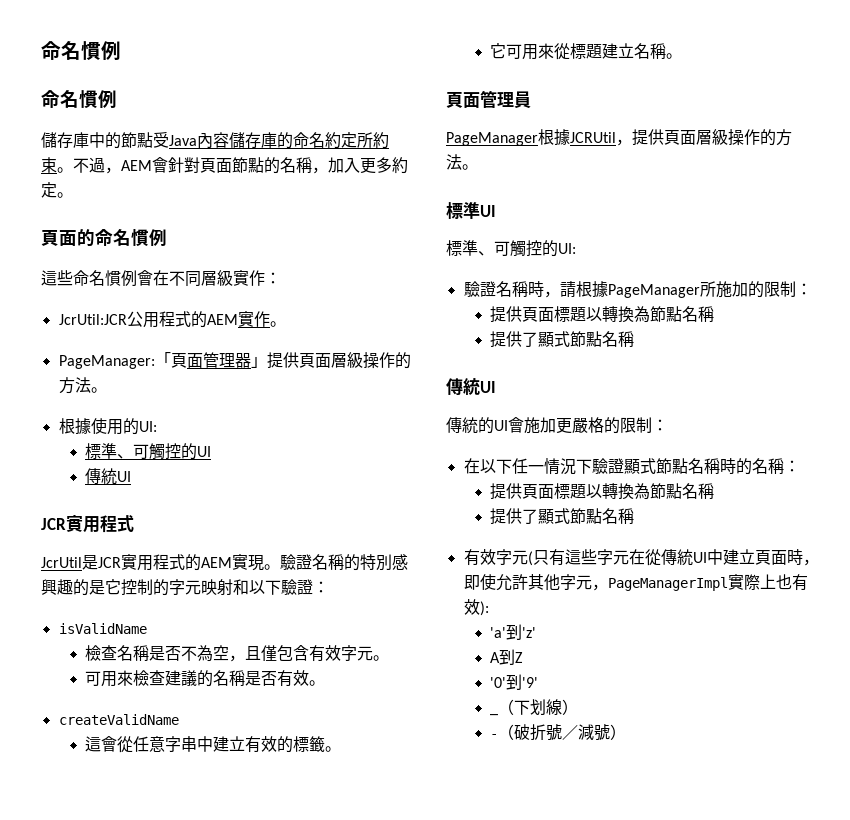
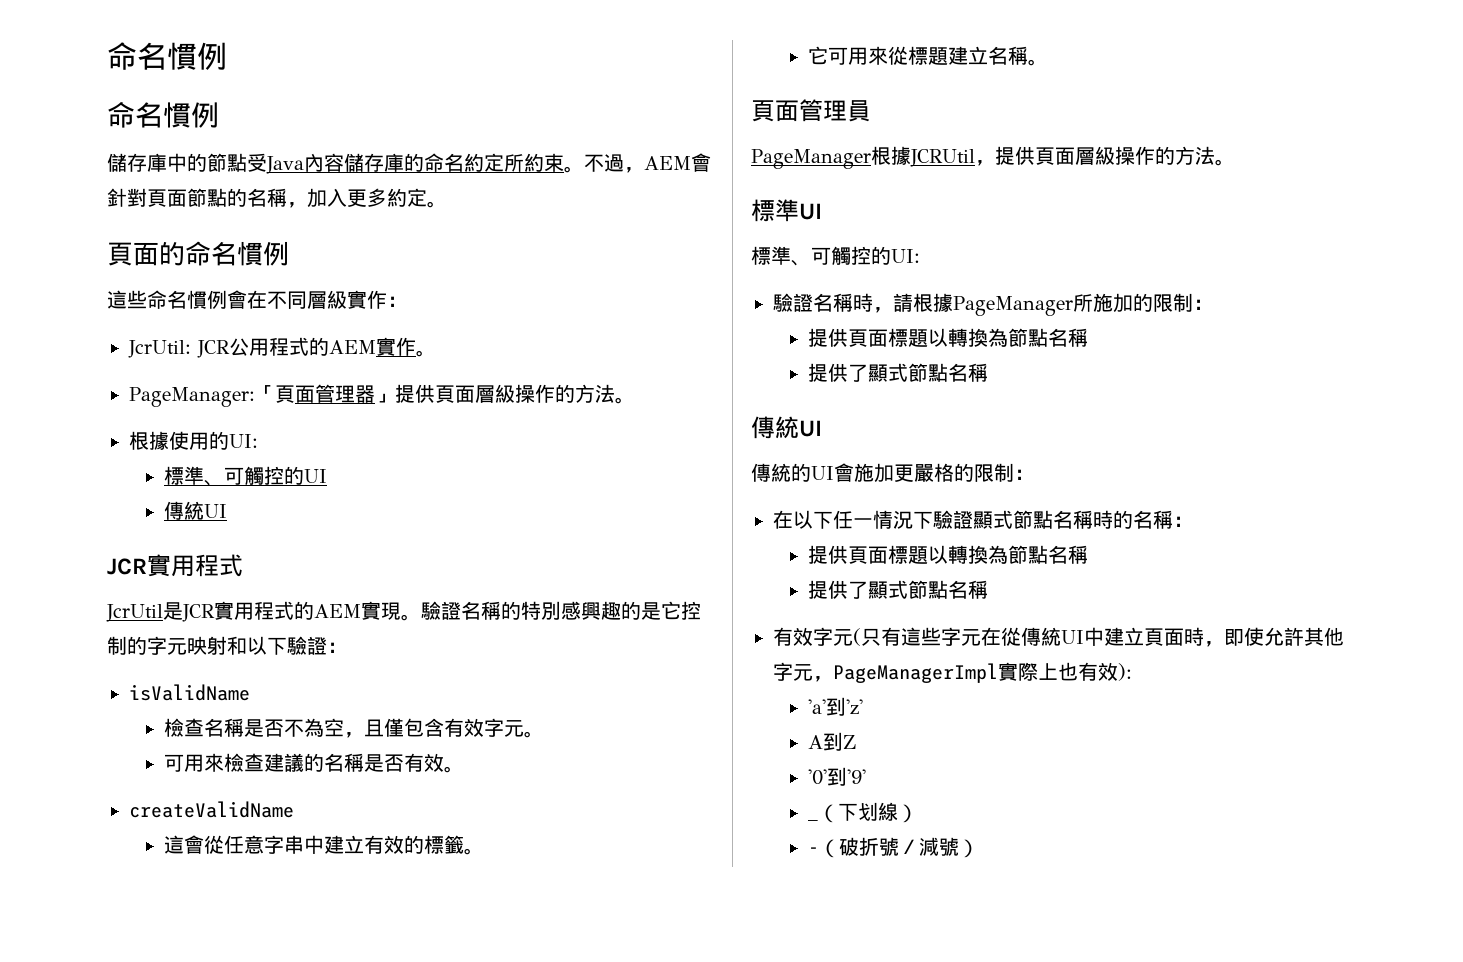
[58,314,127,325] JcrUtil:JCR -> [128,340,230,358] JcrUtil: JCR

